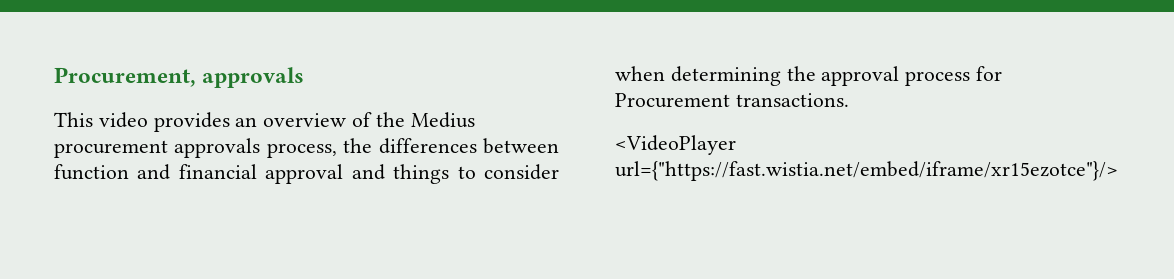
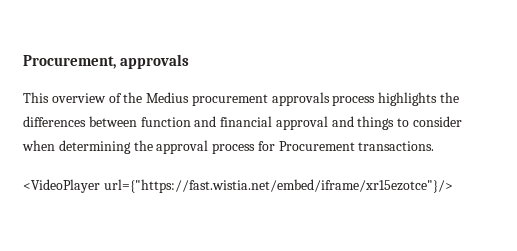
[98,112,258,132] video provides an -> (49, 97) none
[266,143,337,158] process, -> [332,92,438,106] process highlights

